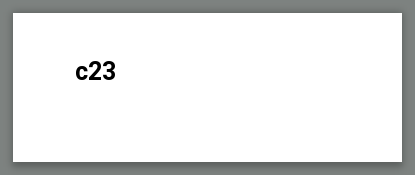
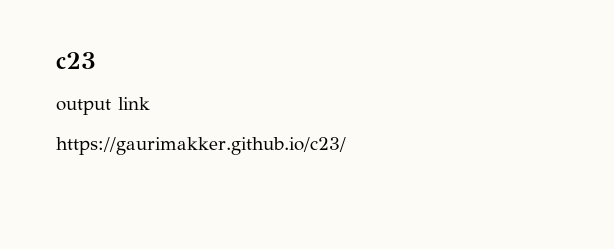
(116, 70) none -> [56,97,150,115] [56,137,346,155] // output link // https://gaurimakker.github.io/c23/

